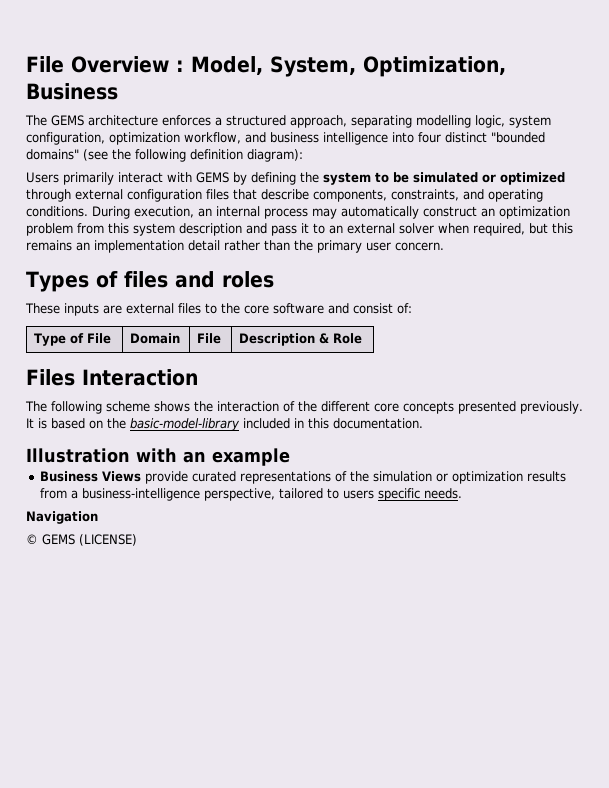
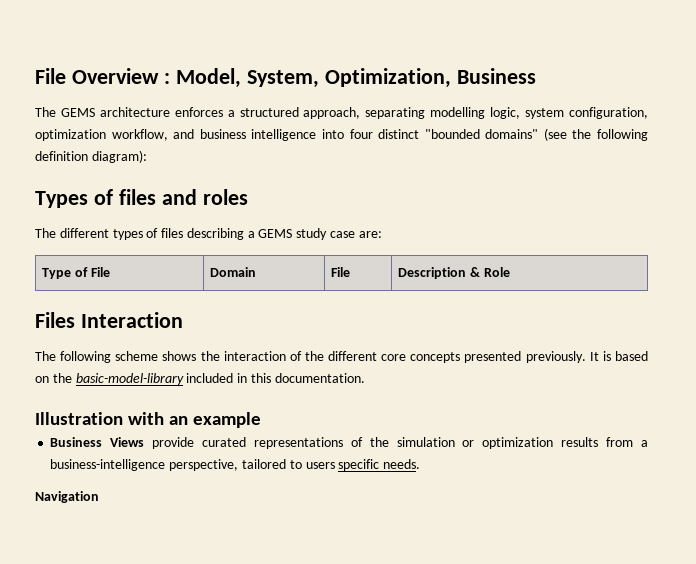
[26,172,565,185] [26,189,543,202] [26,206,570,219] [26,223,573,236] [26,240,444,253] // Users primarily interact with GEMS by defining the system to be simulated or optimized through external configuration files that describe components, constraints, and operating conditions. During execution, an internal process may automatically construct an optimization problem from this system description and pass it to an external solver when required, but this remains an implementation detail rather than the primary user concern. -> (147, 156) none
[25,303,412,316] These inputs are external files to the core software and consist of: -> [35,228,382,240] The different types of files describing a GEMS study case are:
[26,534,137,546] // © GEMS (LICENSE) -> (99, 497) none

